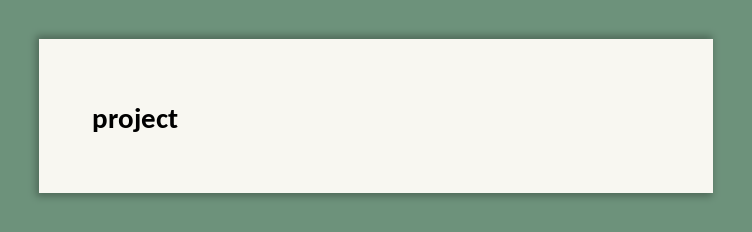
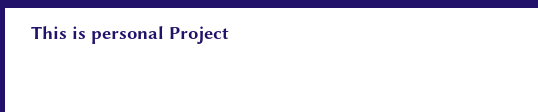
[92,108,178,132] project -> [31,26,229,44] This is personal Project

